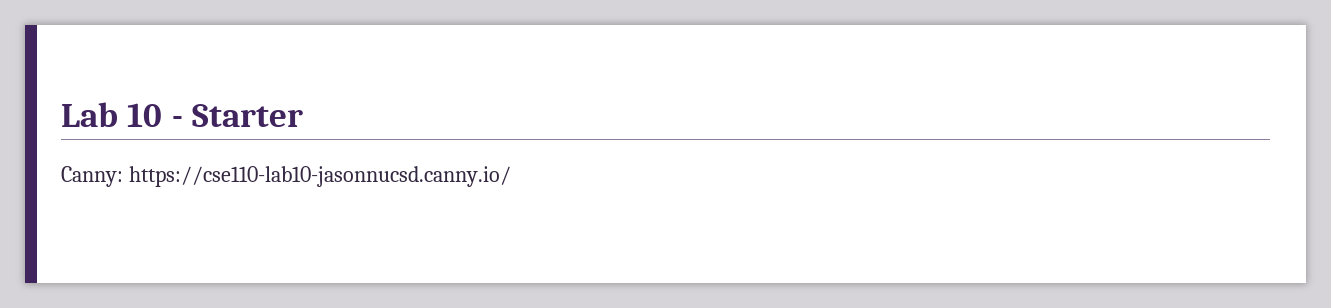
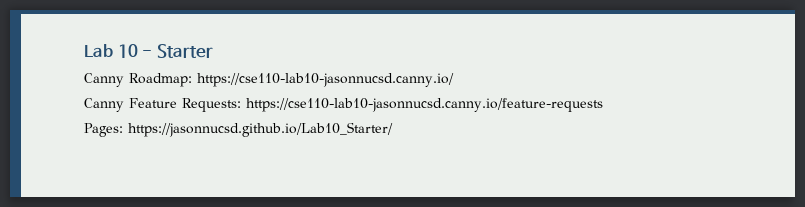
[61,166,123,187] Canny: -> [84,73,192,87] Canny Roadmap:
(511, 176) none -> [84,98,603,112] [84,122,393,137] // Canny Feature Requests: https://cse110-lab10-jasonnucsd.canny.io/feature-requests // Pages: https://jasonnucsd.github.io/Lab10_Starter/

